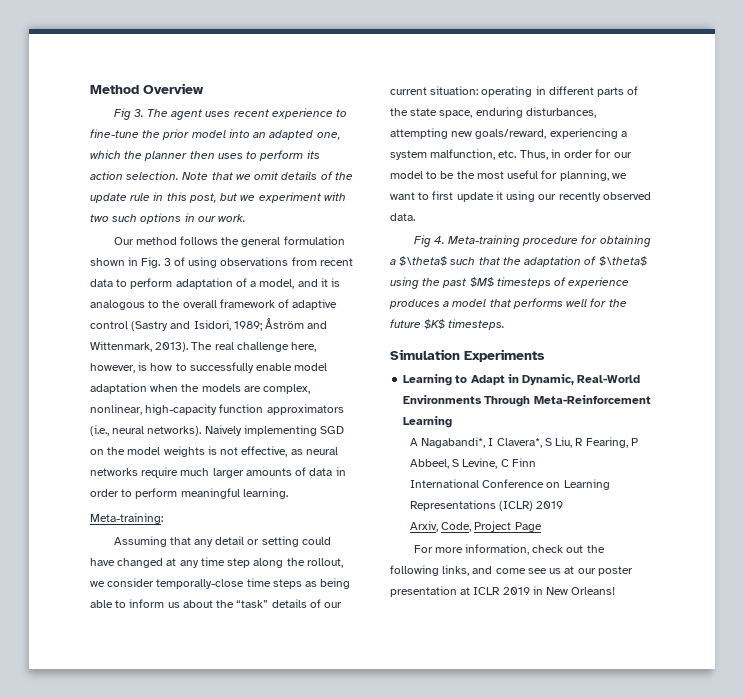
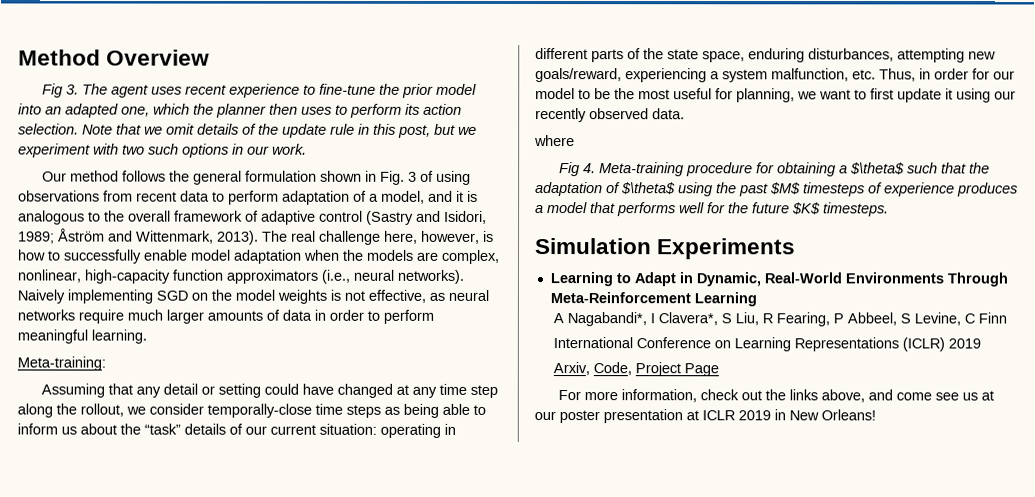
(415, 217) none -> [534,135,575,147] // where
[390,565,470,576] following links, -> [788,389,865,403] links above,

